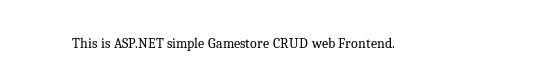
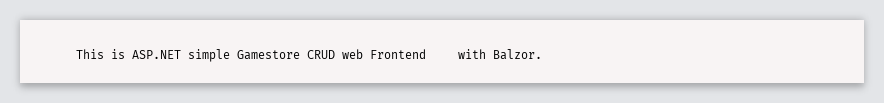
[338,37,396,48] Frontend. -> [370,49,542,60] Frontend with Balzor.

